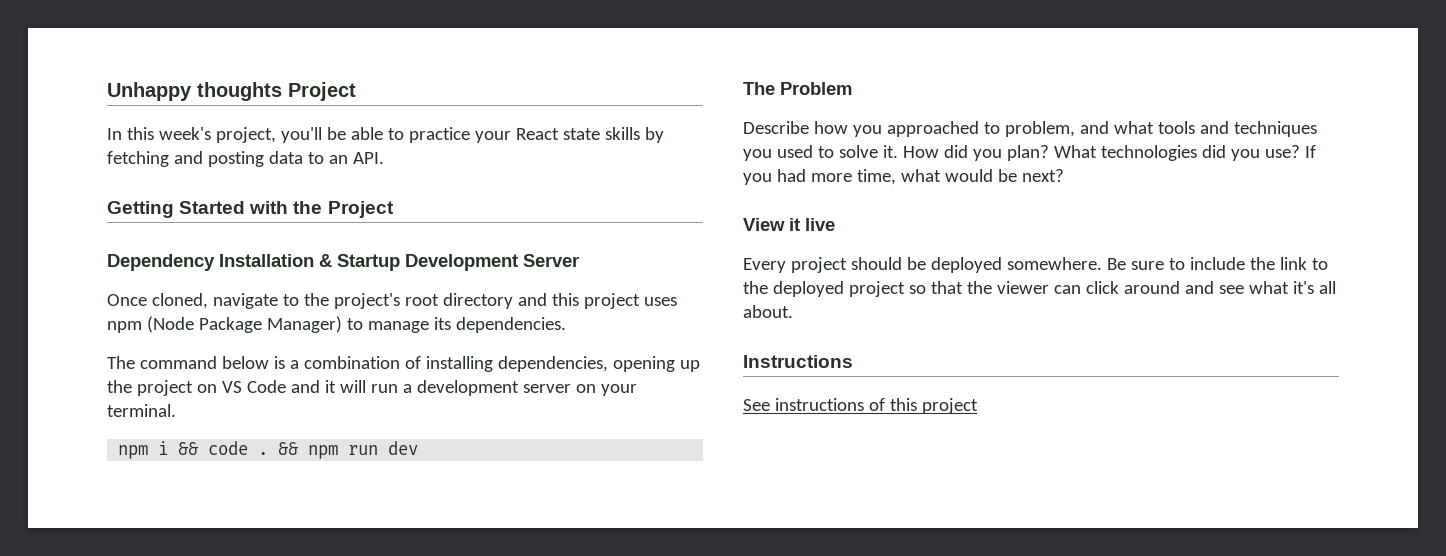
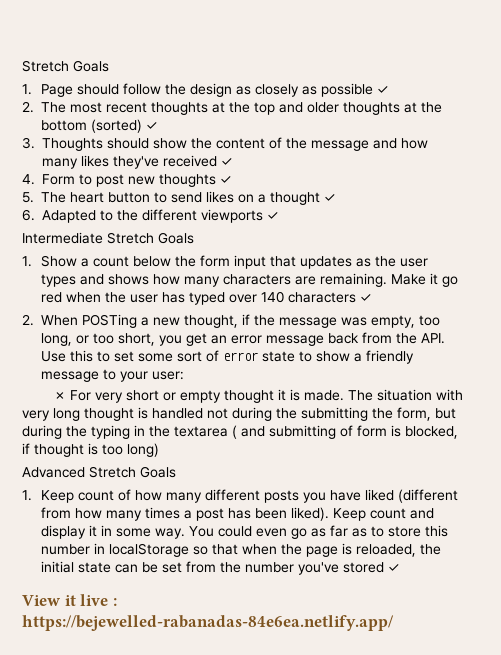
[107,82,356,101] [107,127,664,143] [107,151,384,167] [107,201,394,218] [107,254,579,271] [107,293,677,309] [107,316,566,333] [107,356,700,372] [107,380,637,396] [107,404,176,417] [118,441,419,459] [743,82,852,95] [743,121,1317,137] [743,145,1316,161] [743,169,1064,185] [743,218,835,231] [743,257,1328,273] [743,281,1336,297] [743,305,793,318] [743,355,853,368] [743,398,978,414] Unhappy thoughts Project // In this week's project, you'll be able to practice your React state skills by fetching and posting data to an API. // Getting Started with the Project // Dependency Installation & Startup Development Server // Once cloned, navigate to the project's root directory and this project uses npm (Node Package Manager) to manage its dependencies. // The command below is a combination of installing dependencies, opening up the project on VS Code and it will run a development server on your terminal. // npm i && code . && npm run dev // The Problem // Describe how you approached to problem, and what tools and techniques you used to solve it. How did you plan? What technologies did you use? If you had more time, what would be next? // View it live // Every project should be deployed somewhere. Be sure to include the link to the deployed project so that the viewer can click around and see what it's all about. // Instructions // See instructions of this project -> [22,60,109,72] [22,83,390,97] [22,101,443,115] [41,119,159,133] [22,137,428,151] [42,155,233,169] [22,174,232,187] [22,191,337,205] [22,209,279,223] [22,232,194,244] [22,255,429,269] [41,273,459,287] [41,291,373,305] [22,314,441,328] [41,332,446,346] [41,350,415,364] [41,369,185,382] [53,389,463,403] [22,407,456,421] [22,425,458,439] [22,443,159,457] [22,466,176,478] [22,489,459,503] [41,507,435,521] [41,525,449,539] [41,543,442,557] [41,561,401,575] [22,594,117,606] [22,615,394,631] Stretch Goals // 1. Page should follow the design as closely as possible ✓ // 2. The most recent thoughts at the top and older thoughts at the bottom (sorted) ✓ // 3. Thoughts should show the content of the message and how many likes they've received ✓ // 4. Form to post new thoughts ✓ // 5. The heart button to send likes on a thought ✓ // 6. Adapted to the different viewports ✓ // Intermediate Stretch Goals // 1. Show a count below the form input that updates as the user types and shows how many characters are remaining. Make it go red when the user has typed over 140 characters ✓ // 2. When POSTing a new thought, if the message was empty, too long, or too short, you get an error message back from the API. Use this to set some sort of error state to show a friendly message to your user: // ✗ For very short or empty thought it is made. The situation with very long thought is handled not during the submitting the form, but during the typing in the textarea ( and submitting of form is blocked, if thought is too long) // Advanced Stretch Goals // 1. Keep count of how many different posts you have liked (different from how many times a post has been liked). Keep count and display it in some way. You could even go as far as to store this number in localStorage so that when the page is reloaded, the initial state can be set from the number you've stored ✓ // View it live : https://bejewelled-rabanadas-84e6ea.netlify.app/

